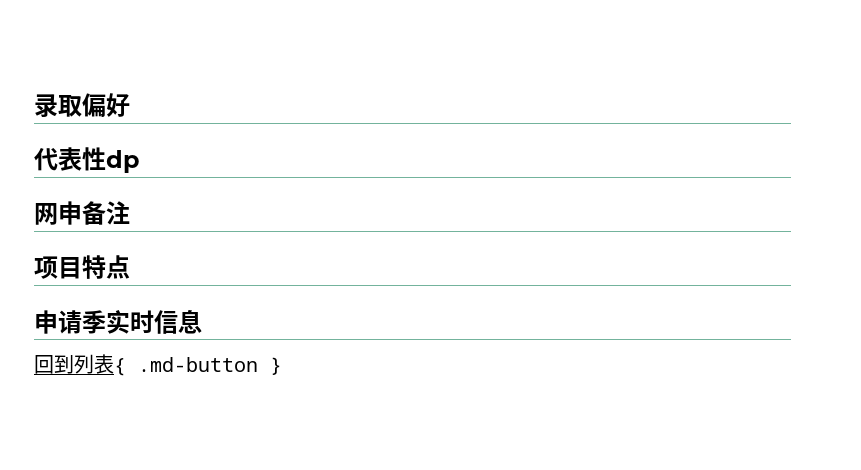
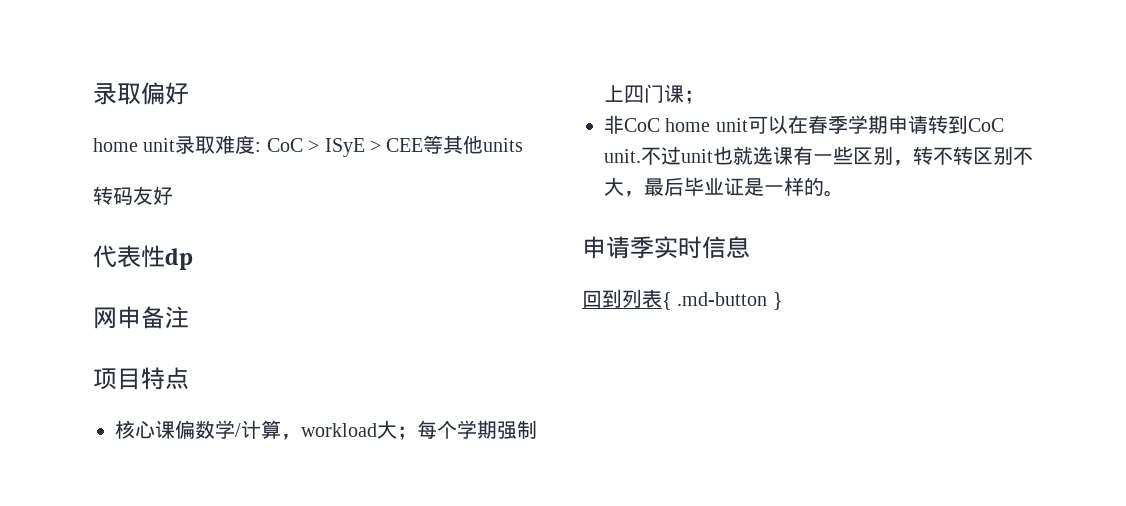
(130, 105) none -> [93,135,524,157] [93,186,173,205] // home unit录取难度: CoC > ISyE > CEE等其他units // 转码友好
(130, 267) none -> [115,420,537,440] [604,84,704,104] [604,115,1004,134] [604,146,1033,166] [604,177,844,197] // 核心课偏数学/计算，workload大；每个学期强制上四门课； // 非CoC home unit可以在春季学期申请转到CoC unit.不过unit也就选课有一些区别，转不转区别不大，最后毕业证是一样的。

